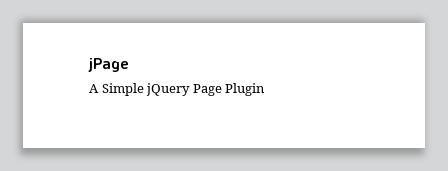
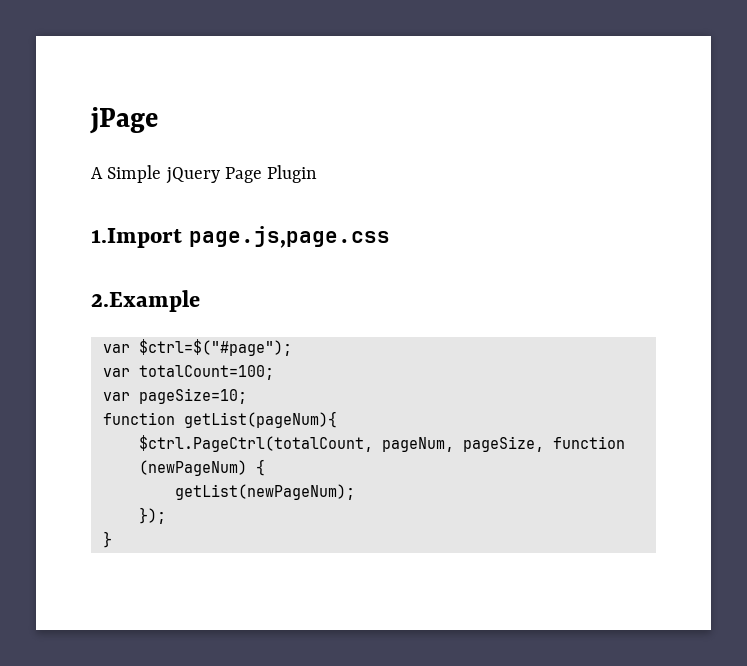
(266, 89) none -> [91,226,391,248] [91,290,200,312] [102,339,292,356] [102,365,274,380] [102,388,247,404] [102,411,337,428] [138,435,625,452] [138,459,265,476] [174,484,355,500] [138,507,166,524] [102,531,112,548] // 1.Import page.js,page.css // 2.Example // var $ctrl=$("#page"); // var totalCount=100; // var pageSize=10; // function getList(pageNum){ // $ctrl.PageCtrl(totalCount, pageNum, pageSize, function (newPageNum) { // getList(newPageNum); // }); // }

